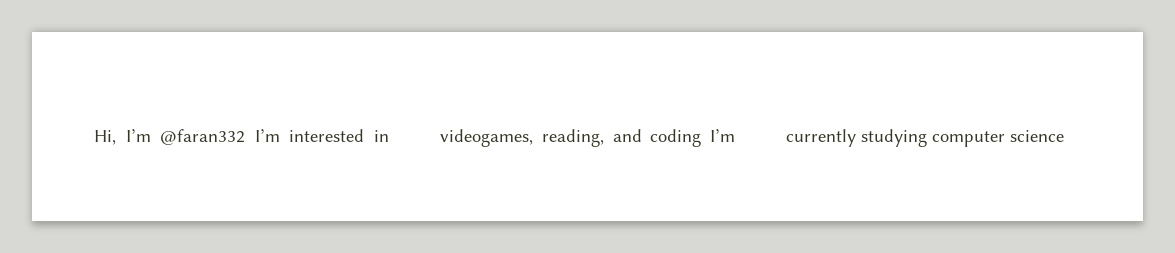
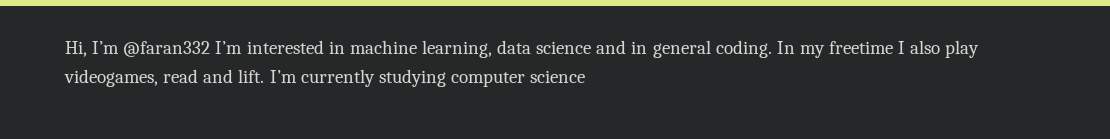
[440,129,702,147] videogames, reading, and coding -> [349,40,980,58] [64,69,265,87] machine learning, data science and in general coding. In my freetime I also play videogames, read and lift.

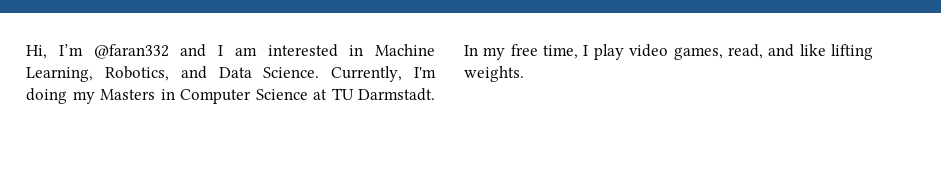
[215,40,980,58] [64,69,586,87] I’m interested in machine learning, data science and in general coding. In my freetime I also play videogames, read and lift. I’m currently studying computer science -> [180,44,435,57] [26,66,436,82] [26,88,435,104] [464,44,873,60] [464,66,524,82] and I am interested in Machine Learning, Robotics, and Data Science. Currently, I'm doing my Masters in Computer Science at TU Darmstadt. In my free time, I play video games, read, and like lifting weights.

